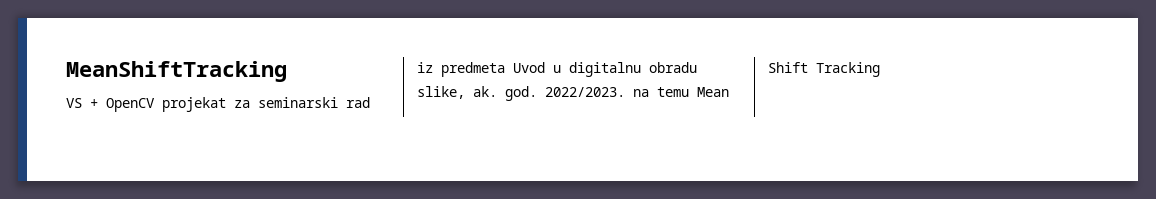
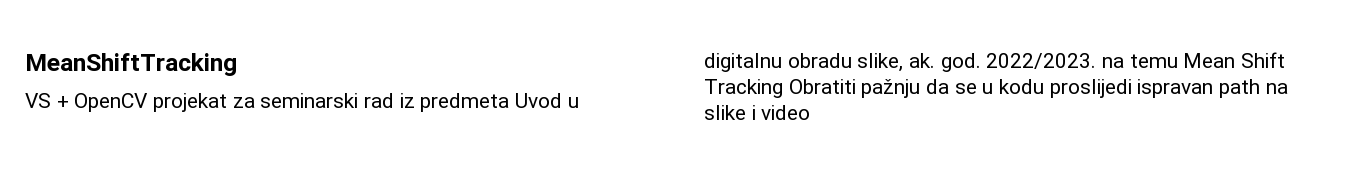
(880, 69) none -> [788,79,1288,98] [704,105,811,120] Obratiti pažnju da se u kodu proslijedi ispravan path na slike i video

